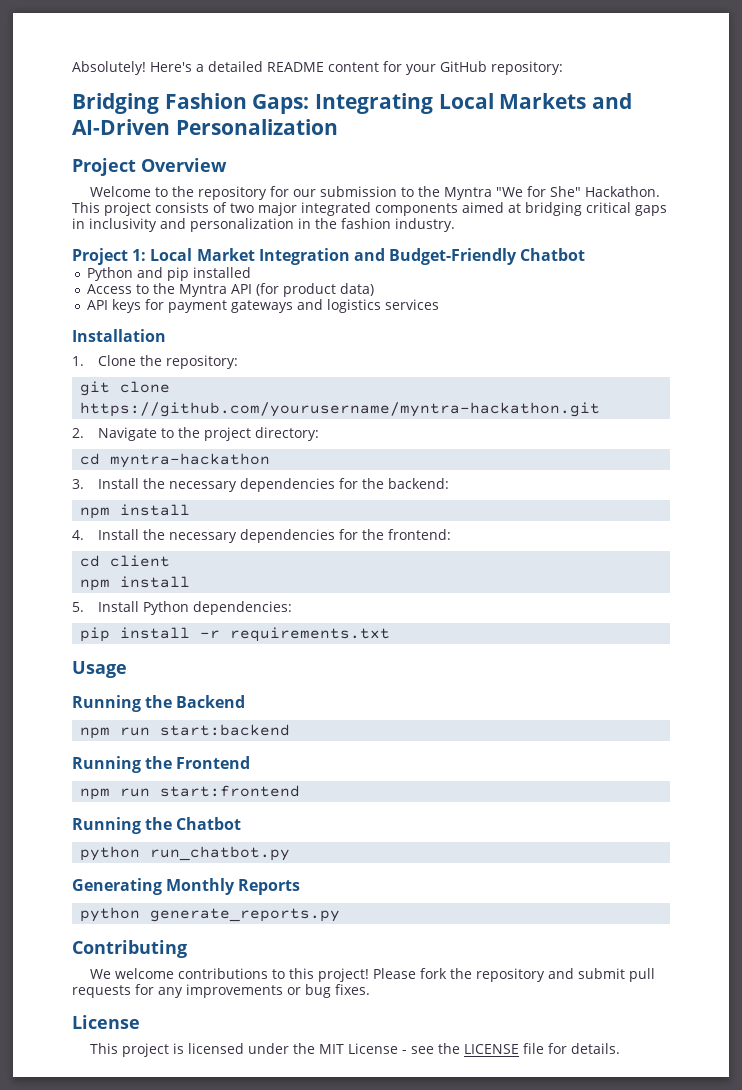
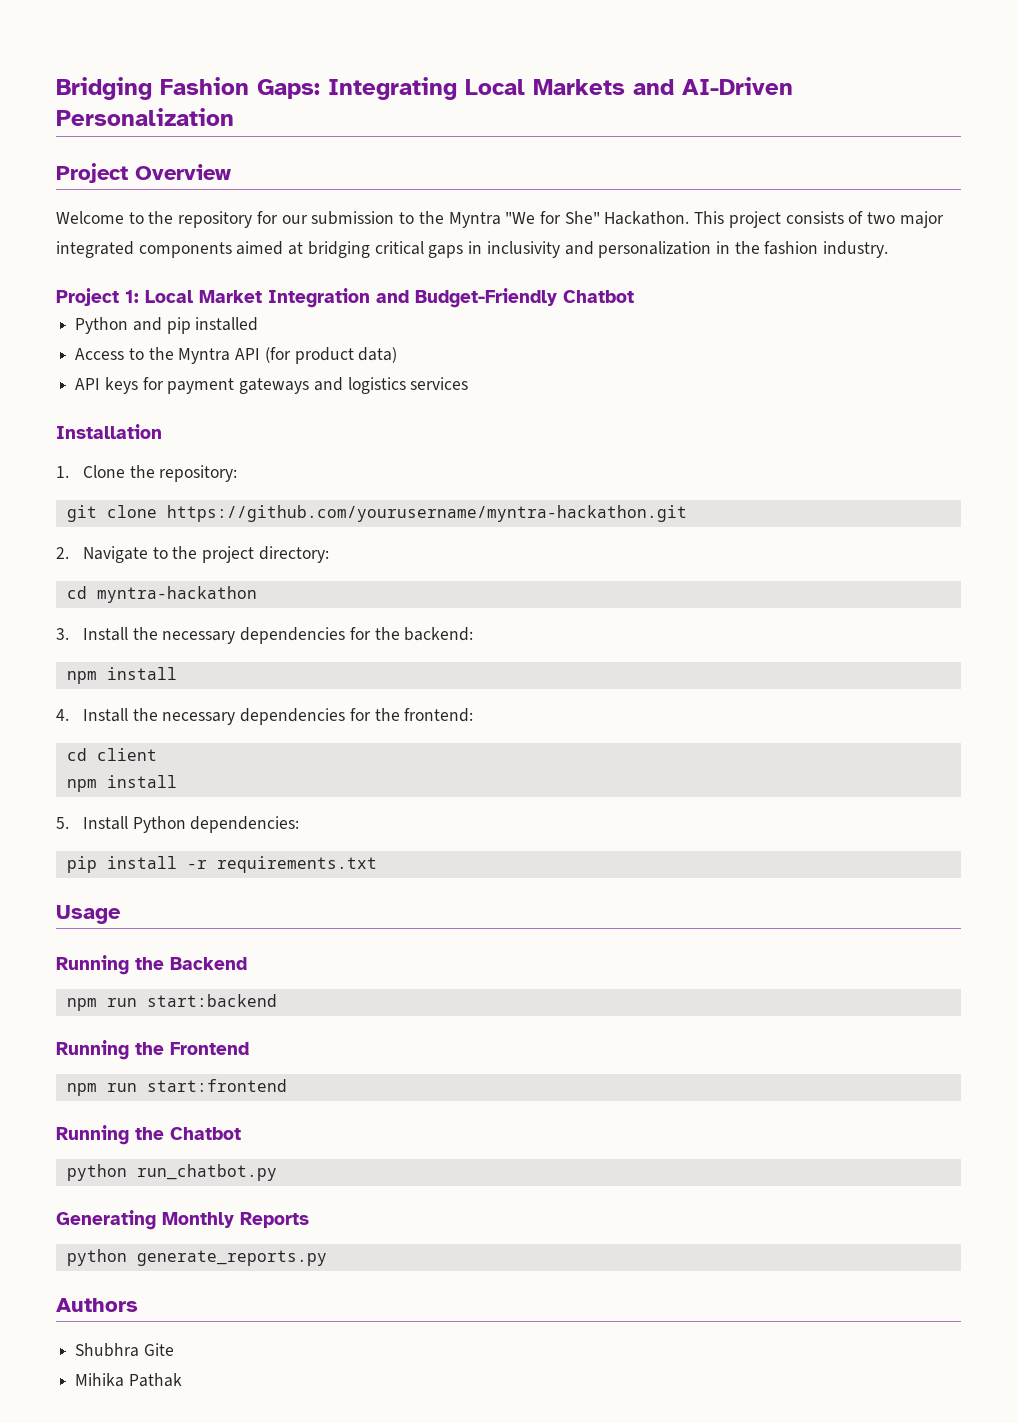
[72,61,563,75] Absolutely! Here's a detailed README content for your GitHub repository: // -> (56, 88) none
[72,940,187,958] [90,968,656,982] [72,984,370,998] [72,1015,140,1029] [90,1043,621,1057] Contributing // We welcome contributions to this project! Please fork the repository and submit pull requests for any improvements or bug fixes. // License // This project is licensed under the MIT License - see the LICENSE file for details. -> [56,1298,138,1312] [75,1343,174,1357] [75,1373,182,1387] Authors // Shubhra Gite // Mihika Pathak

